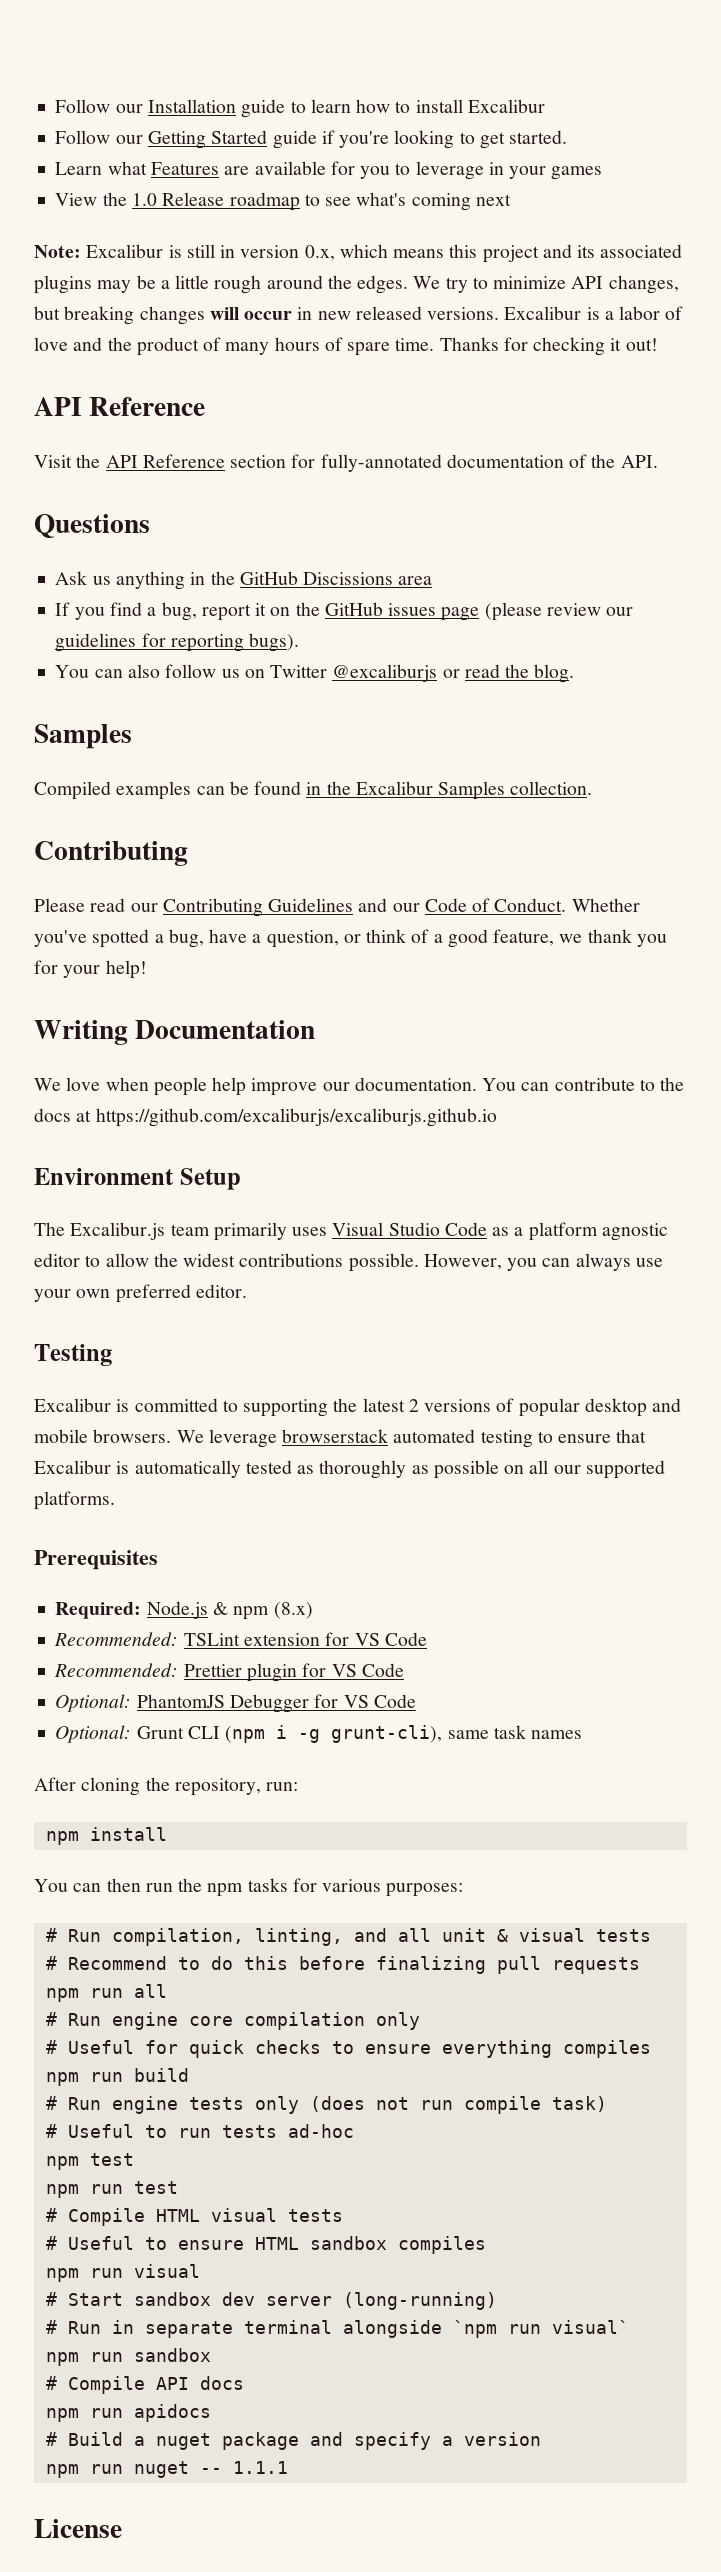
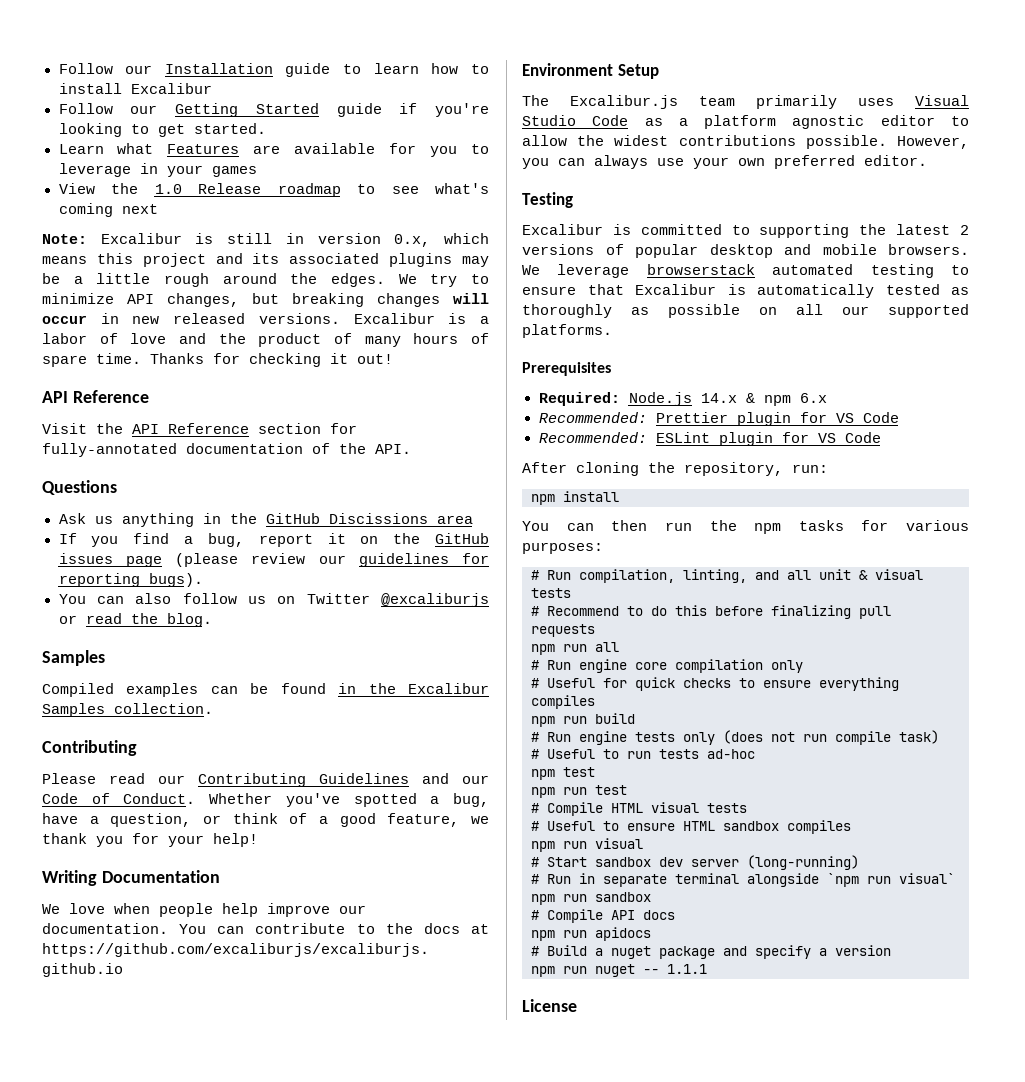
(208, 1610) none -> [700,393,737,403] 14.x
[273,1602,313,1619] [54,1632,427,1646] (8.x) // Recommended: TSLint extension for VS Code -> [799,393,827,403] 6.x
[55,1694,416,1713] [55,1725,583,1743] Optional: PhantomJS Debugger for VS Code // Optional: Grunt CLI (npm i -g grunt-cli), same task names -> [538,432,881,446] Recommended: ESLint plugin for VS Code

